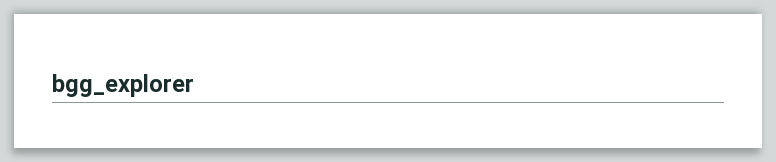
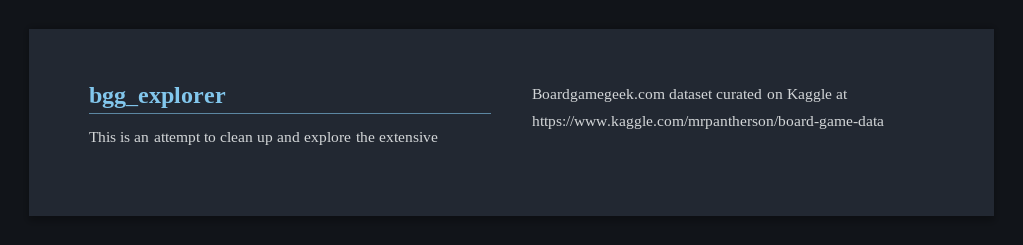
(194, 85) none -> [89,132,438,145] [532,89,848,102] [532,116,884,129] // This is an attempt to clean up and explore the extensive Boardgamegeek.com dataset curated on Kaggle at https://www.kaggle.com/mrpantherson/board-game-data

